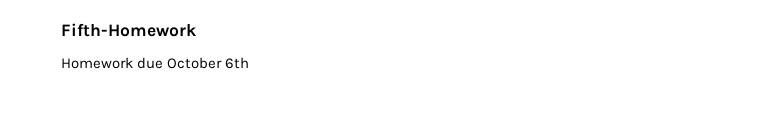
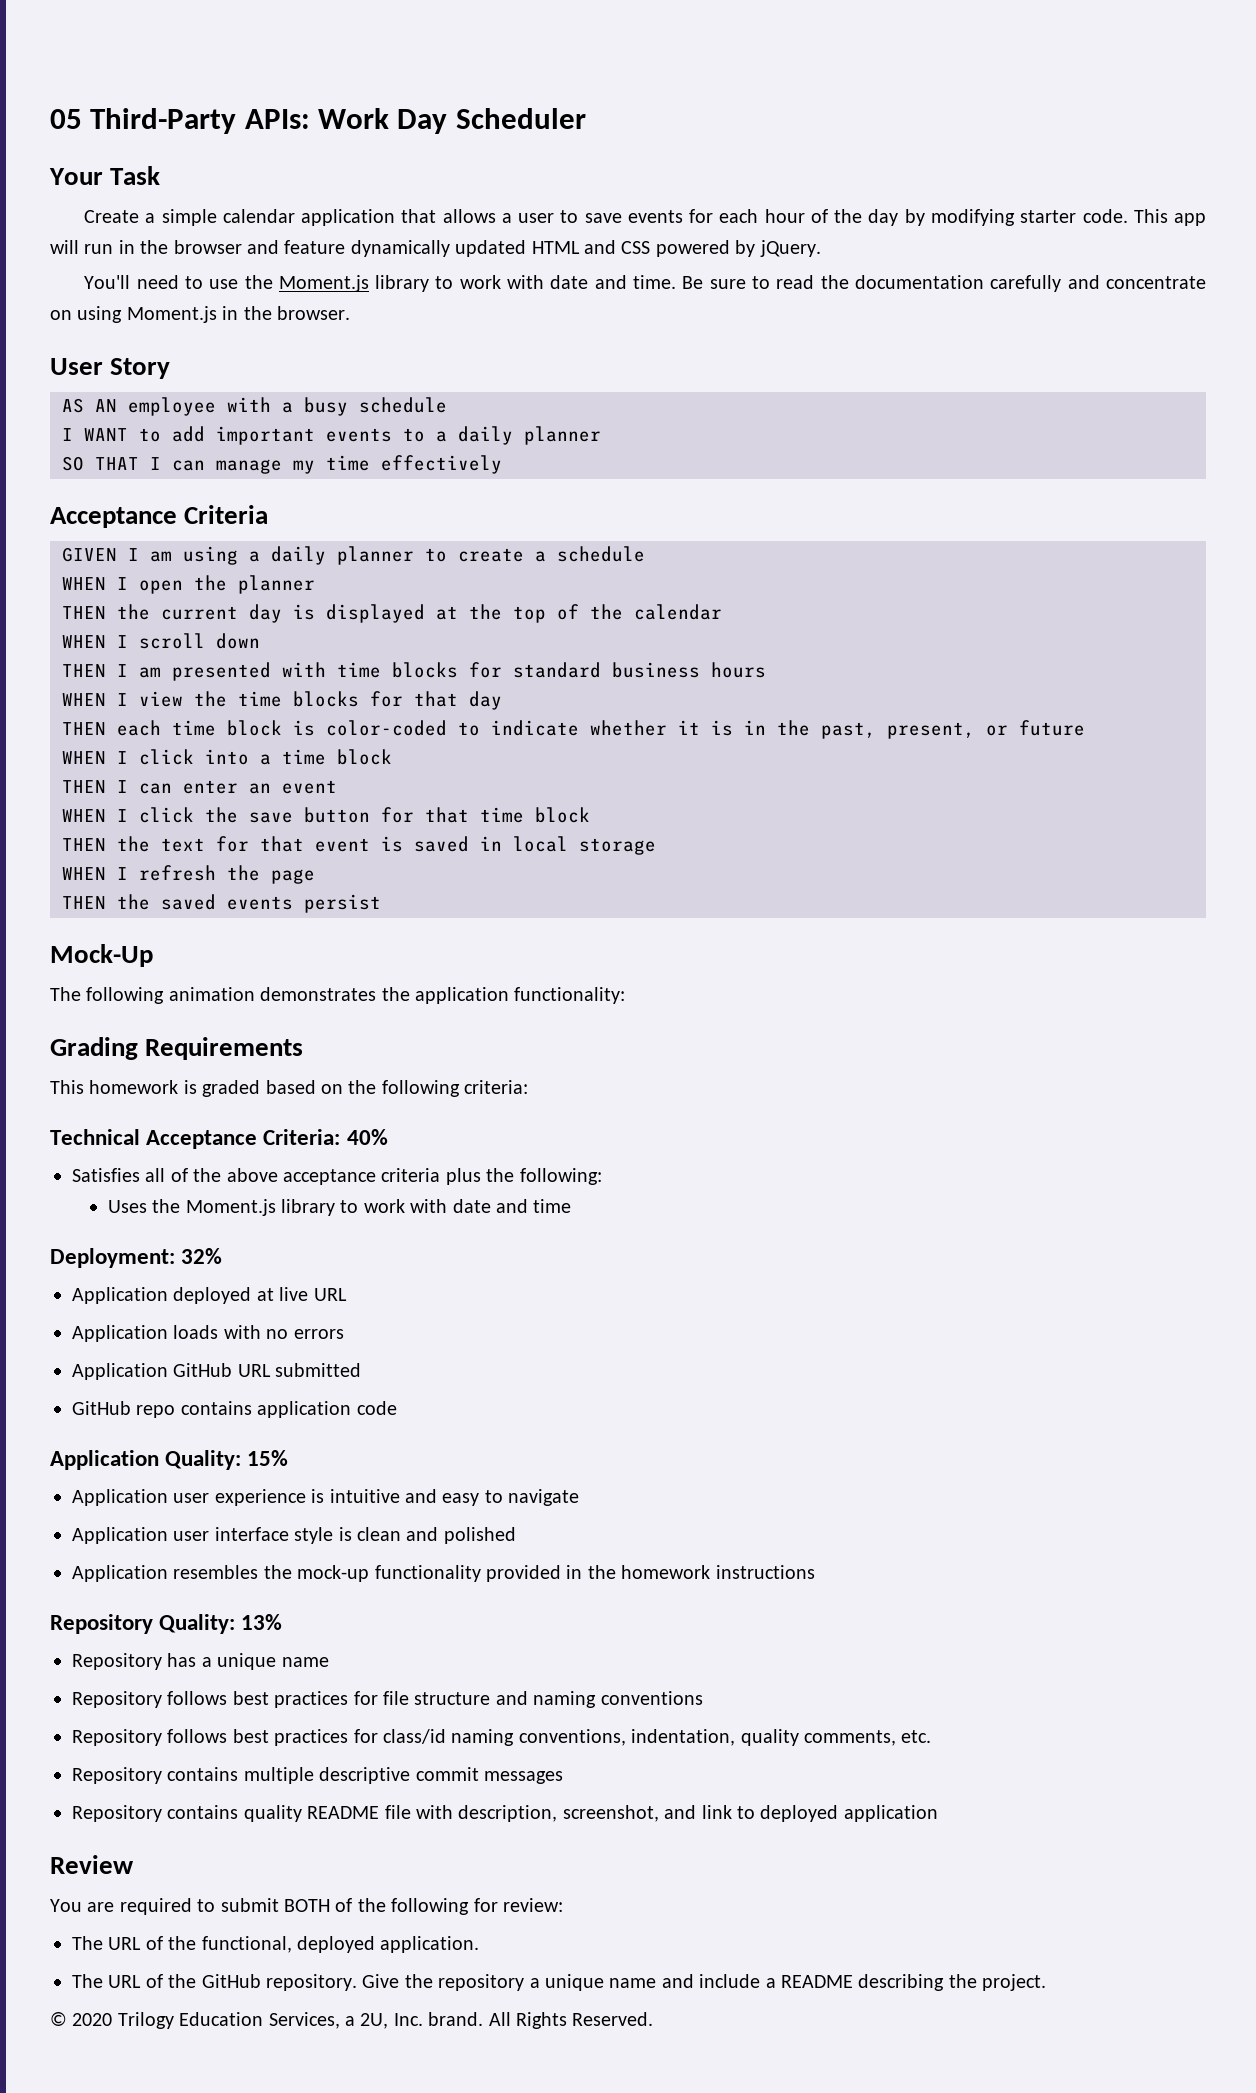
[61,23,197,37] [61,57,250,69] Fifth-Homework // Homework due October 6th -> [50,108,586,134] [49,166,161,185] [84,209,1207,226] [50,240,821,257] [84,275,1206,292] [50,306,350,323] [50,358,171,379] [62,397,447,416] [62,426,601,445] [62,455,502,474] [50,505,269,528] [62,546,645,565] [62,575,315,594] [62,604,722,623] [62,633,260,649] [62,662,766,681] [62,691,502,710] [62,720,1085,739] [62,749,392,765] [62,780,337,794] [62,807,590,823] [62,836,656,855] [62,865,315,884] [62,894,381,913] [50,944,153,967] [50,987,626,1004] [50,1037,304,1060] [50,1080,529,1097] [50,1129,388,1149] [72,1168,602,1185] [107,1199,572,1216] [50,1248,223,1268] [72,1287,347,1304] [72,1325,344,1342] [72,1363,362,1380] [72,1401,397,1418] [50,1450,289,1470] [72,1489,580,1506] [72,1527,516,1544] [72,1565,815,1582] [50,1614,283,1634] [72,1653,329,1670] [72,1691,703,1708] [72,1729,932,1746] [72,1767,563,1784] [72,1805,938,1822] [50,1855,134,1874] [50,1898,563,1915] [72,1936,480,1953] [72,1974,1047,1991] [50,2012,654,2029] 05 Third-Party APIs: Work Day Scheduler // Your Task // Create a simple calendar application that allows a user to save events for each hour of the day by modifying starter code. This app will run in the browser and feature dynamically updated HTML and CSS powered by jQuery. // You'll need to use the Moment.js library to work with date and time. Be sure to read the documentation carefully and concentrate on using Moment.js in the browser. // User Story // AS AN employee with a busy schedule // I WANT to add important events to a daily planner // SO THAT I can manage my time effectively // Acceptance Criteria // GIVEN I am using a daily planner to create a schedule // WHEN I open the planner // THEN the current day is displayed at the top of the calendar // WHEN I scroll down // THEN I am presented with time blocks for standard business hours // WHEN I view the time blocks for that day // THEN each time block is color-coded to indicate whether it is in the past, present, or future // WHEN I click into a time block // THEN I can enter an event // WHEN I click the save button for that time block // THEN the text for that event is saved in local storage // WHEN I refresh the page // THEN the saved events persist // Mock-Up // The following animation demonstrates the application functionality: // Grading Requirements // This homework is graded based on the following criteria: // Technical Acceptance Criteria: 40% // Satisfies all of the above acceptance criteria plus the following: // Uses the Moment.js library to work with date and time // Deployment: 32% // Application deployed at live URL // Application loads with no errors // Application GitHub URL submitted // GitHub repo contains application code // Application Quality: 15% // Application user experience is intuitive and easy to navigate // Application user interface style is clean and polished // Application resembles the mock-up functionality provided in the homework instructions // Repository Quality: 13% // Repository has a unique name // Repository follows best practices for file structure and naming conventions // Repository follows best practices for class/id naming conventions, indentation, quality comments, etc. // Repository contains multiple descriptive commit messages // Repository contains quality README file with description, screenshot, and link to deployed application // Review // You are required to submit BOTH of the following for review: // The URL of the functional, deployed application. // The URL of the GitHub repository. Give the repository a unique name and include a README describing the project. // © 2020 Trilogy Education Services, a 2U, Inc. brand. All Rights Reserved.

